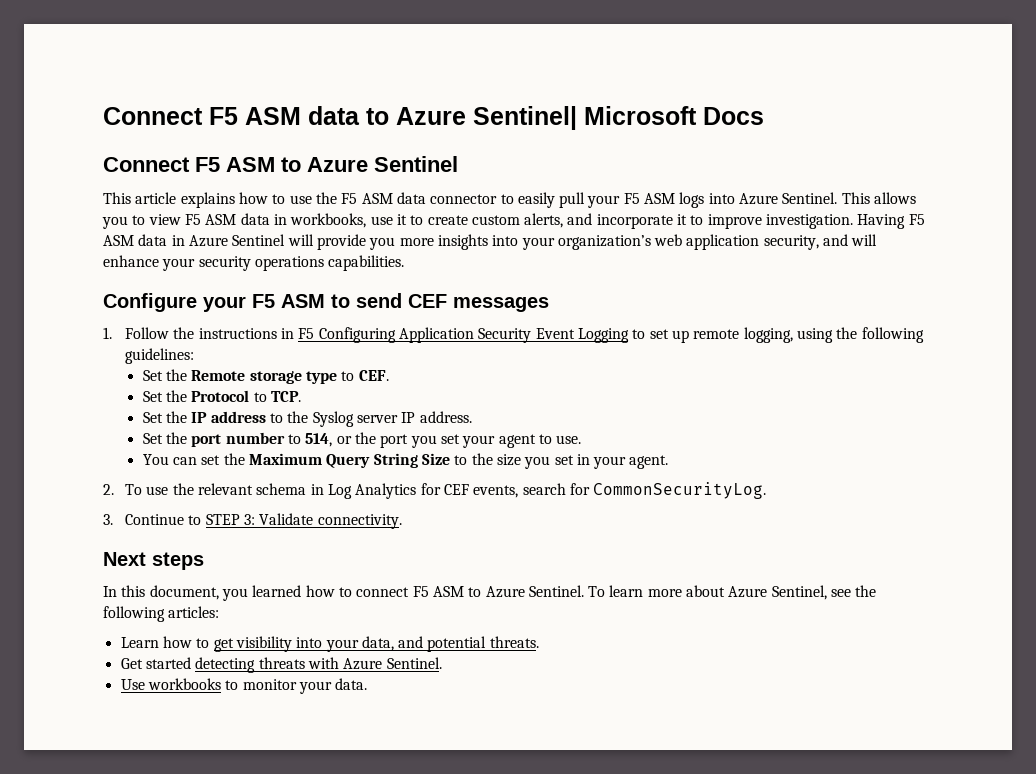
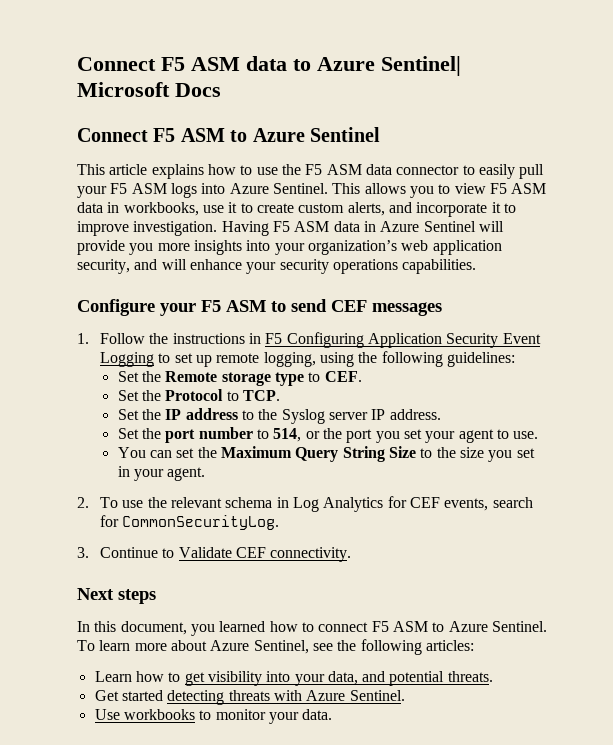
[205,513,314,525] STEP 3: Validate -> [178,547,267,558] Validate CEF

